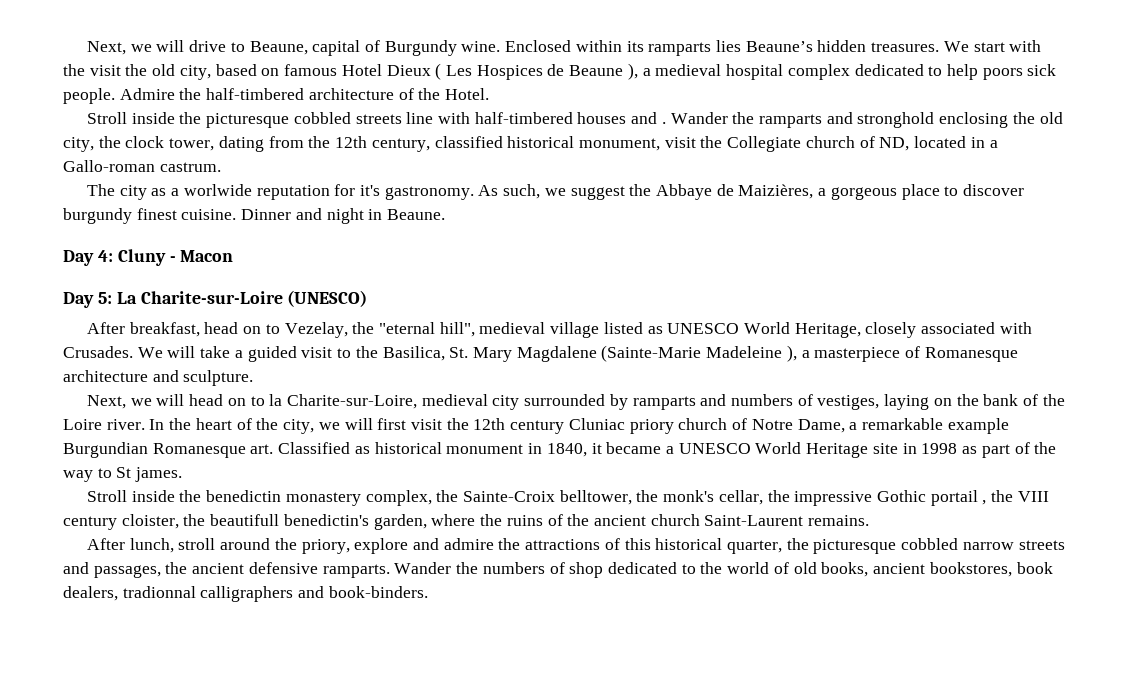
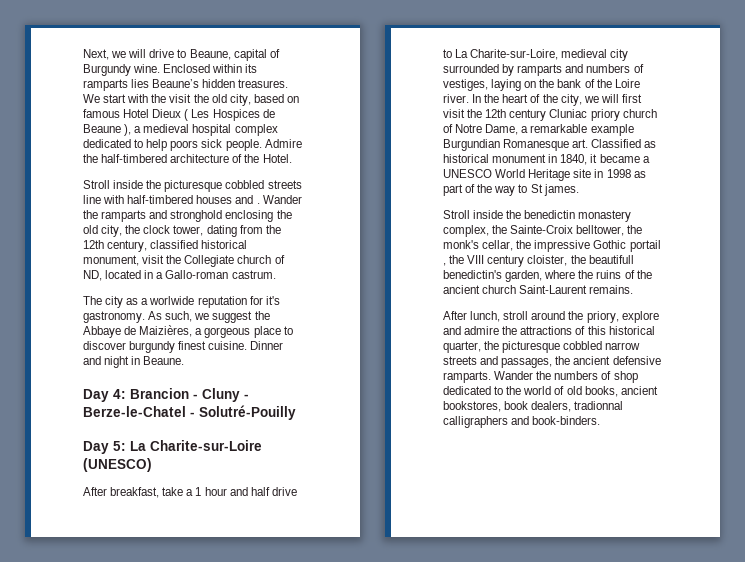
[117,249,234,266] Cluny - Macon -> [130,388,249,402] [83,405,296,420] Brancion - Cluny - Berze-le-Chatel - Solutré-Pouilly
[204,322,1032,338] [63,345,1018,362] [63,370,254,386] [86,394,283,409] head on to Vezelay, the "eternal hill", medieval village listed as UNESCO World Heritage, closely associated with Crusades. We will take a guided visit to the Basilica, St. Mary Magdalene (Sainte-Marie Madeleine ), a masterpiece of Romanesque architecture and sculpture. // Next, we will head on to la -> [162,487,297,496] [443,49,469,58] take a 1 hour and half drive to La

